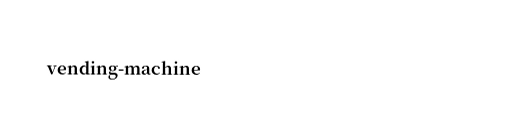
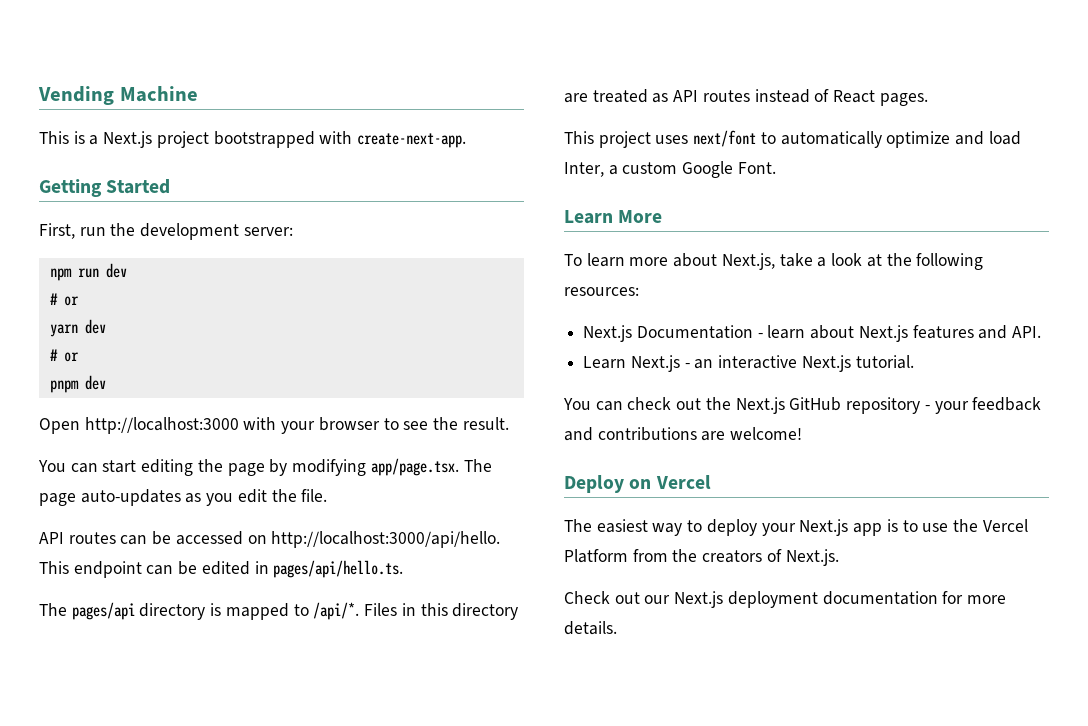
[45,60,201,80] vending-machine -> [38,86,198,105] [39,131,467,148] [39,179,171,197] [39,223,293,240] [49,263,127,281] [49,293,79,306] [49,319,106,337] [49,349,79,362] [49,375,106,393] [39,417,509,434] [38,458,492,476] [39,489,328,506] [39,531,501,548] [39,560,404,578] [39,602,519,620] [564,89,928,106] [564,130,1021,148] [564,161,776,178] [564,210,663,224] [564,253,984,270] [564,287,639,296] [583,325,1042,342] [583,355,914,372] [563,397,1042,414] [564,427,803,441] [564,475,711,493] [564,519,1028,536] [564,549,839,566] [564,591,1007,608] [564,621,617,635] Vending Machine // This is a Next.js project bootstrapped with create-next-app. // Getting Started // First, run the development server: // npm run dev // # or // yarn dev // # or // pnpm dev // Open http://localhost:3000 with your browser to see the result. // You can start editing the page by modifying app/page.tsx. The page auto-updates as you edit the file. // API routes can be accessed on http://localhost:3000/api/hello. This endpoint can be edited in pages/api/hello.ts. // The pages/api directory is mapped to /api/*. Files in this directory are treated as API routes instead of React pages. // This project uses next/font to automatically optimize and load Inter, a custom Google Font. // Learn More // To learn more about Next.js, take a look at the following resources: // Next.js Documentation - learn about Next.js features and API. // Learn Next.js - an interactive Next.js tutorial. // You can check out the Next.js GitHub repository - your feedback and contributions are welcome! // Deploy on Vercel // The easiest way to deploy your Next.js app is to use the Vercel Platform from the creators of Next.js. // Check out our Next.js deployment documentation for more details.

